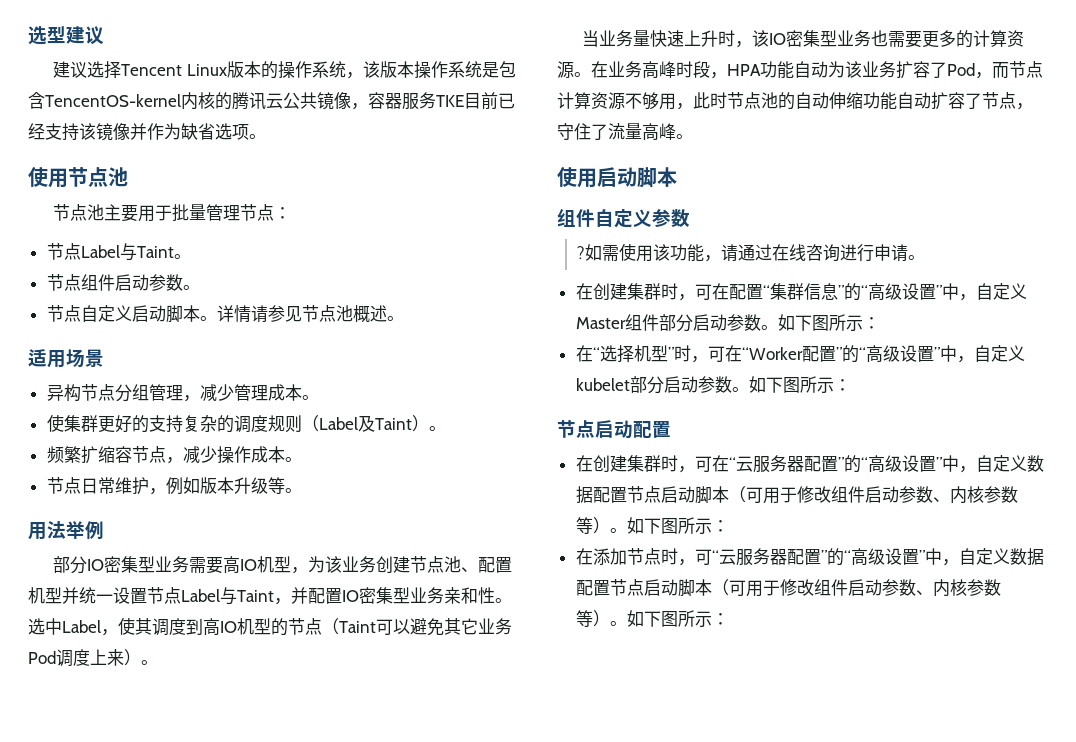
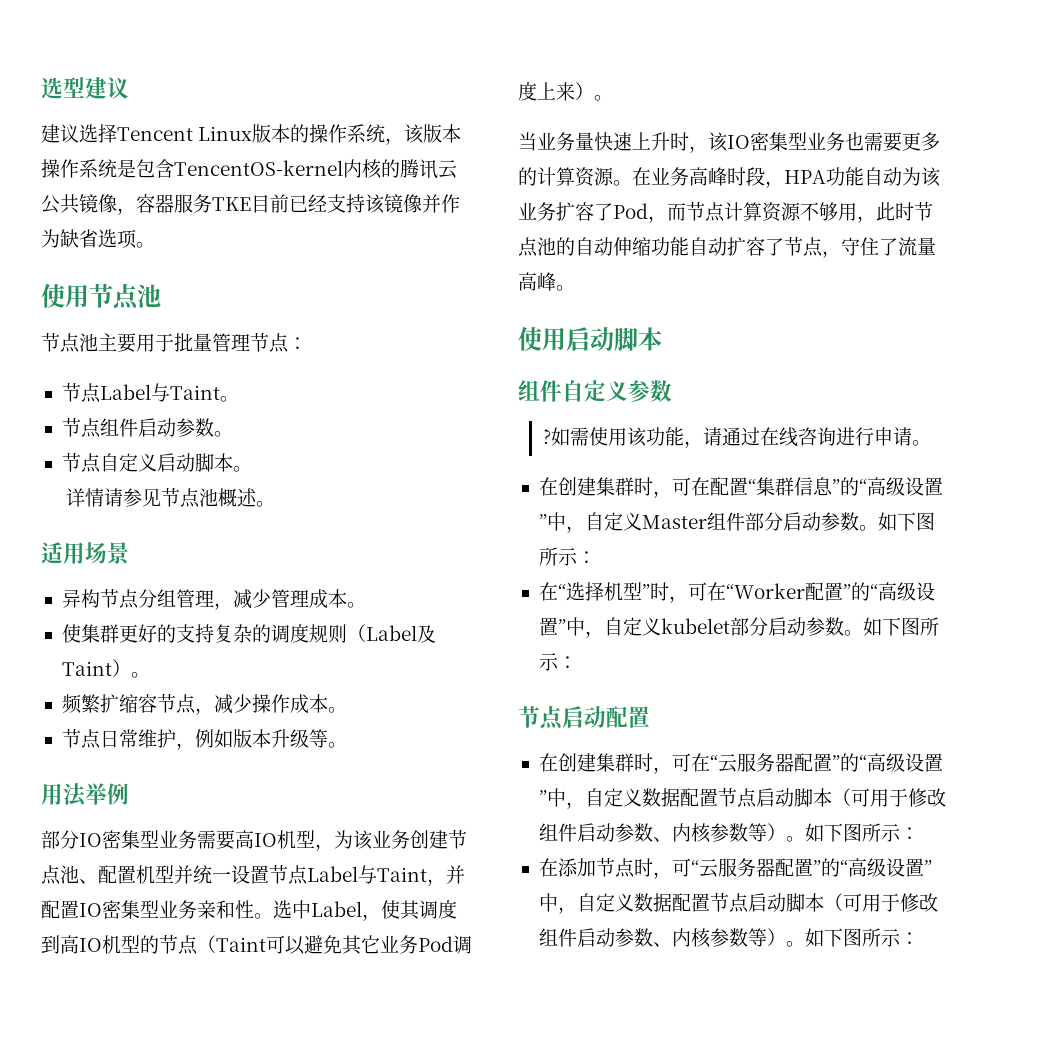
(217, 318) none -> (252, 469) //

